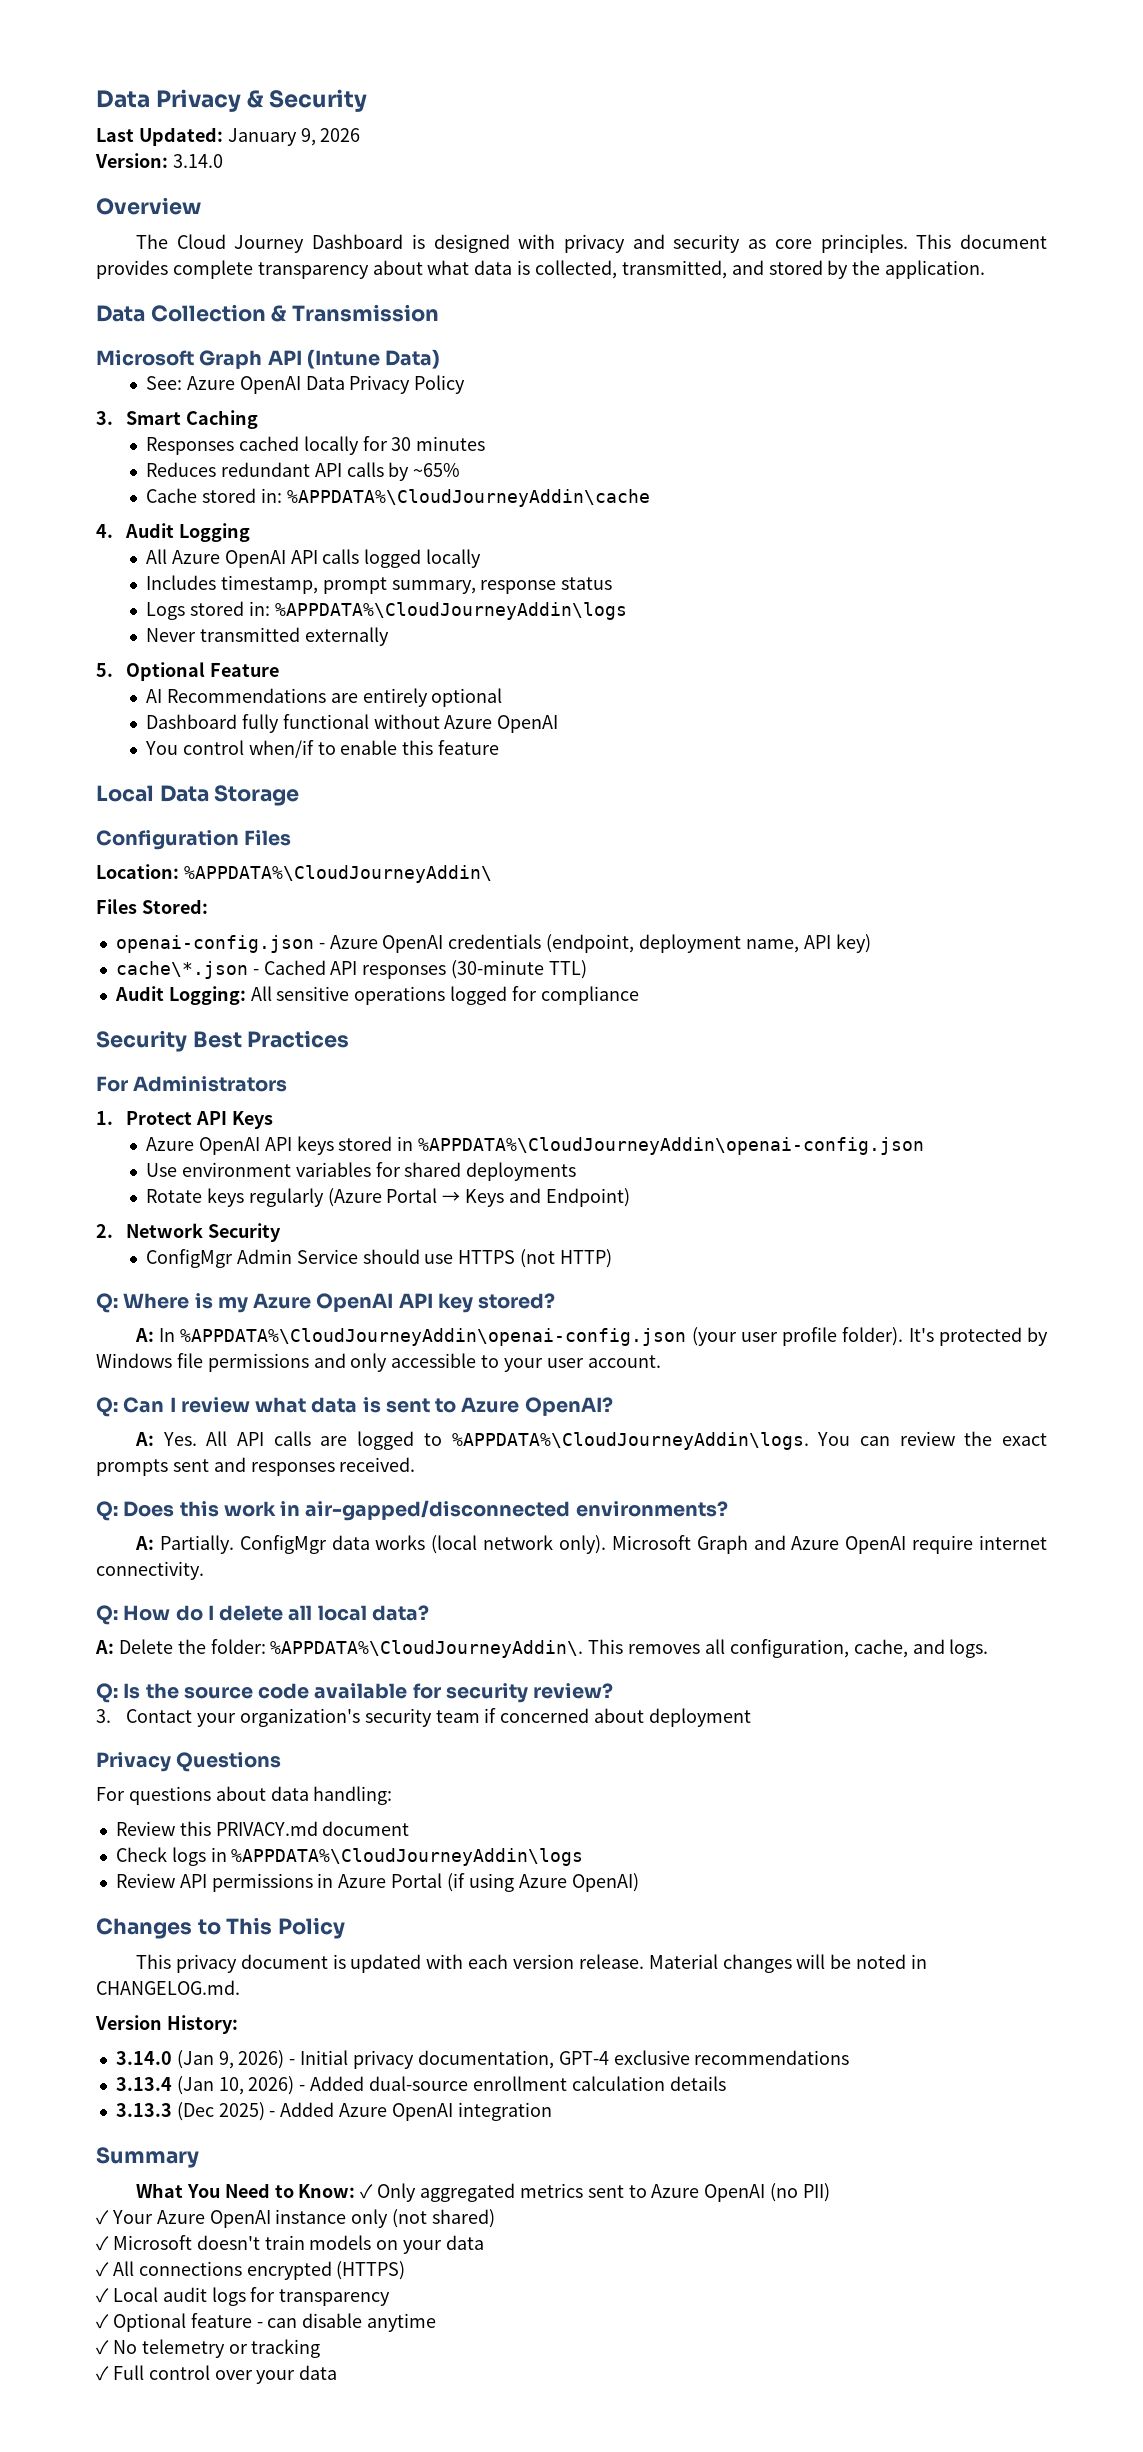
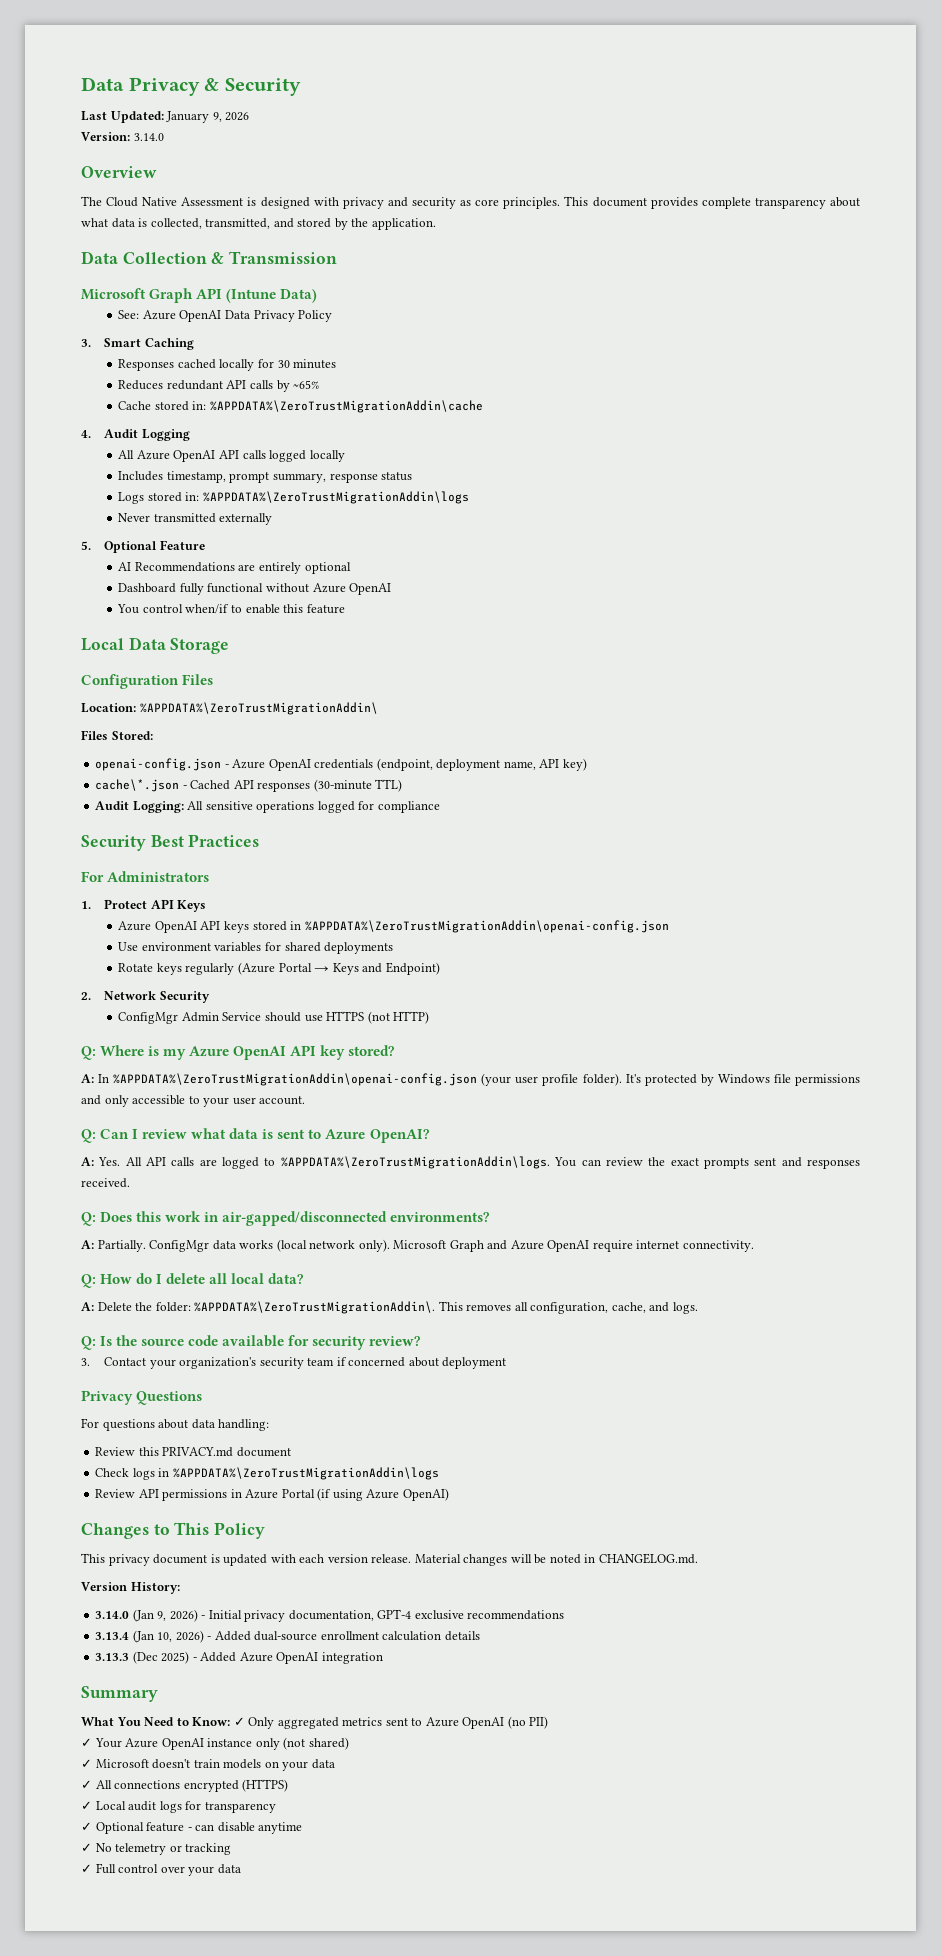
[234,234,404,253] Journey Dashboard -> [142,197,244,206] Native Assessment
[286,489,650,507] %APPDATA%\CloudJourneyAddin\cache -> [209,400,483,413] %APPDATA%\ZeroTrustMigrationAddin\cache
[274,602,627,620] %APPDATA%\CloudJourneyAddin\logs -> [202,491,469,504] %APPDATA%\ZeroTrustMigrationAddin\logs
[183,865,492,883] %APPDATA%\CloudJourneyAddin\ -> [139,702,378,715] %APPDATA%\ZeroTrustMigrationAddin\
[418,1137,925,1155] %APPDATA%\CloudJourneyAddin\openai-config.json -> [304,920,669,933] %APPDATA%\ZeroTrustMigrationAddin\openai-config.json
[180,1328,687,1346] %APPDATA%\CloudJourneyAddin\openai-config.json -> [113,1073,478,1086] %APPDATA%\ZeroTrustMigrationAddin\openai-config.json
[451,1432,809,1450] %APPDATA%\CloudJourneyAddin\logs. -> [280,1156,550,1169] %APPDATA%\ZeroTrustMigrationAddin\logs.
[270,1640,584,1658] %APPDATA%\CloudJourneyAddin\. -> [194,1301,436,1314] %APPDATA%\ZeroTrustMigrationAddin\.
[231,1848,584,1866] %APPDATA%\CloudJourneyAddin\logs -> [172,1467,439,1480] %APPDATA%\ZeroTrustMigrationAddin\logs

